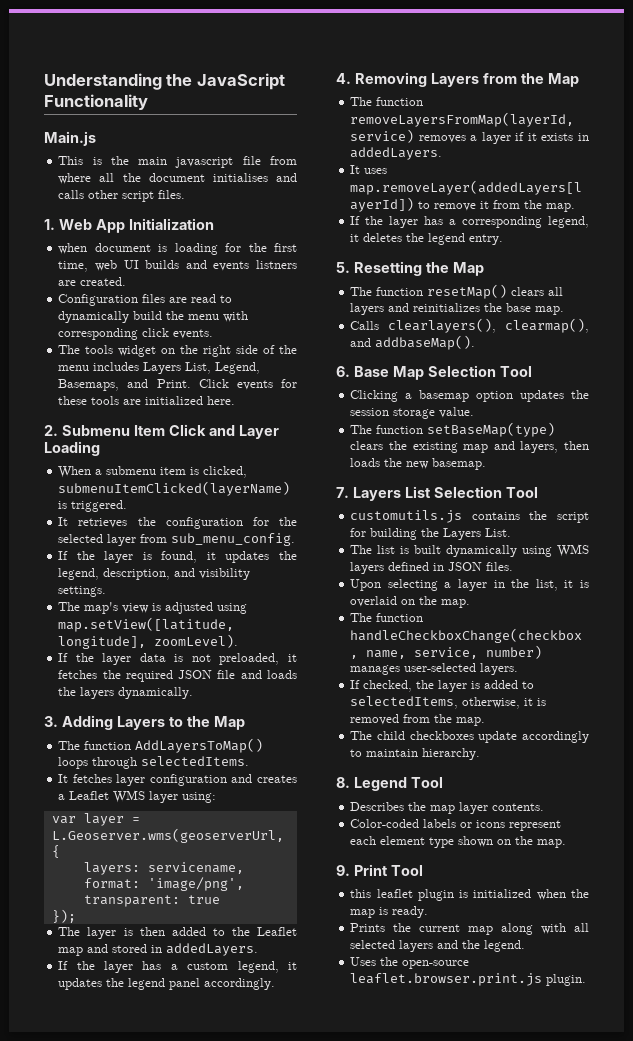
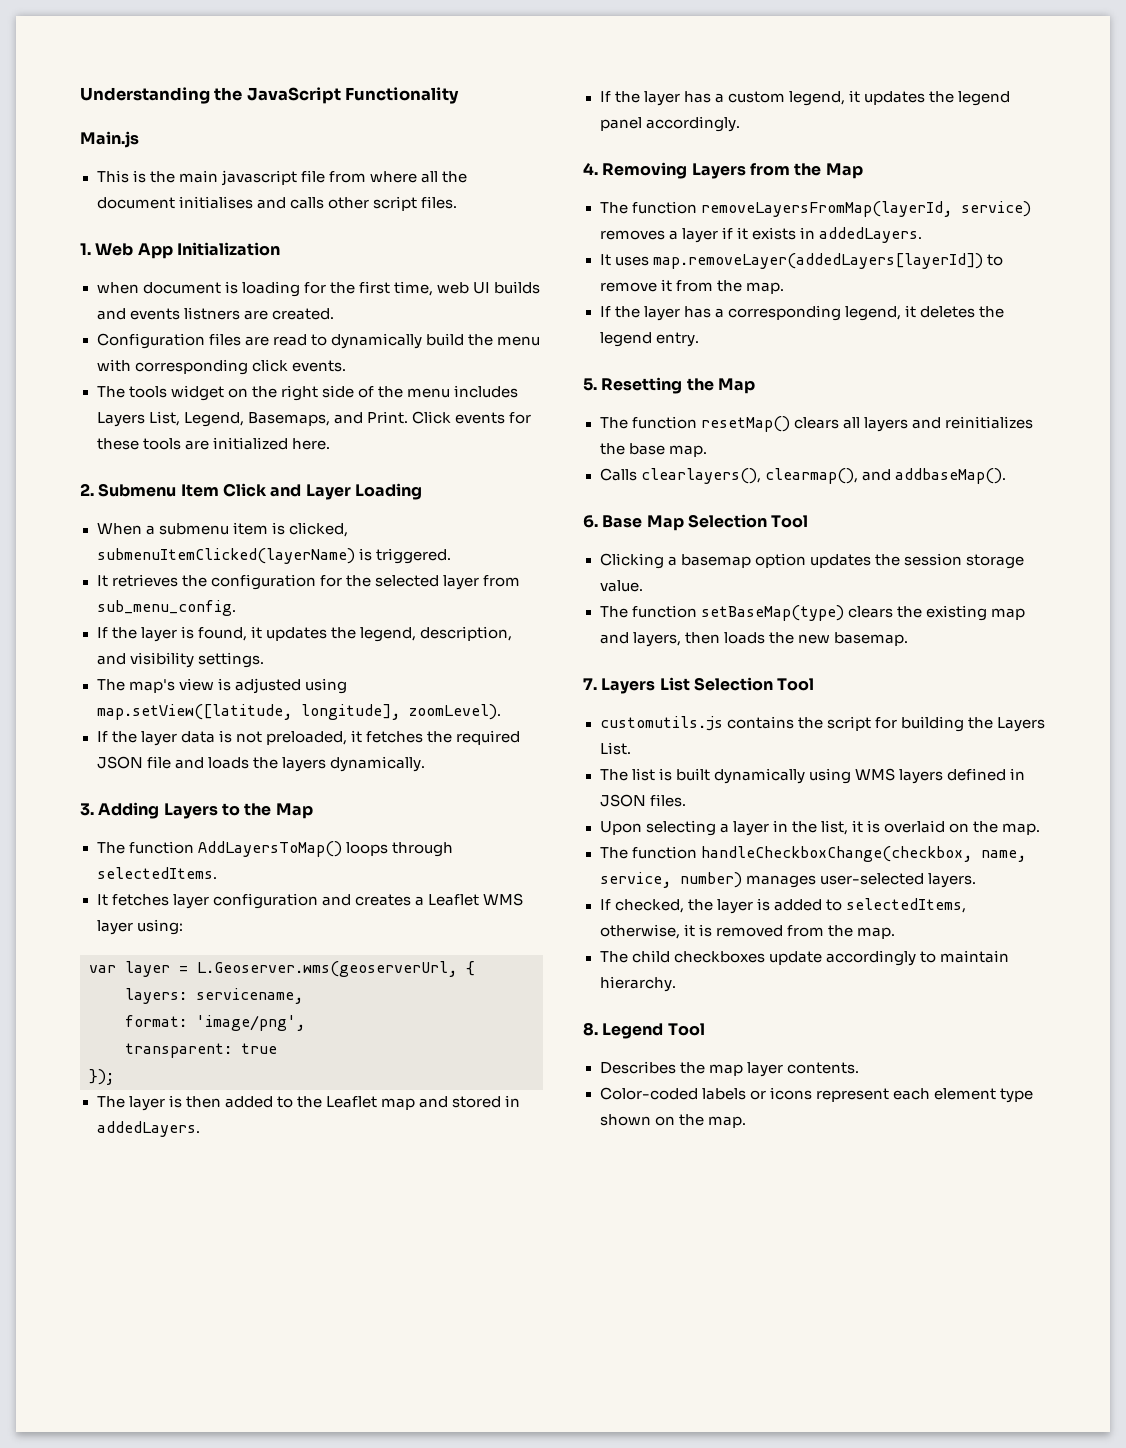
[336,864,423,876] [350,889,589,901] [350,906,429,918] [350,923,589,935] [350,940,526,952] [350,957,470,969] [350,973,587,986] // 9. Print Tool // this leaflet plugin is initialized when the map is ready. // Prints the current map along with all selected layers and the legend. // Uses the open-source leaflet.browser.print.js plugin. -> (746, 1122) none

